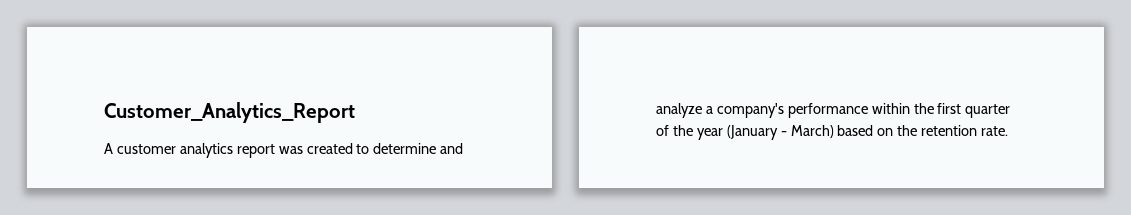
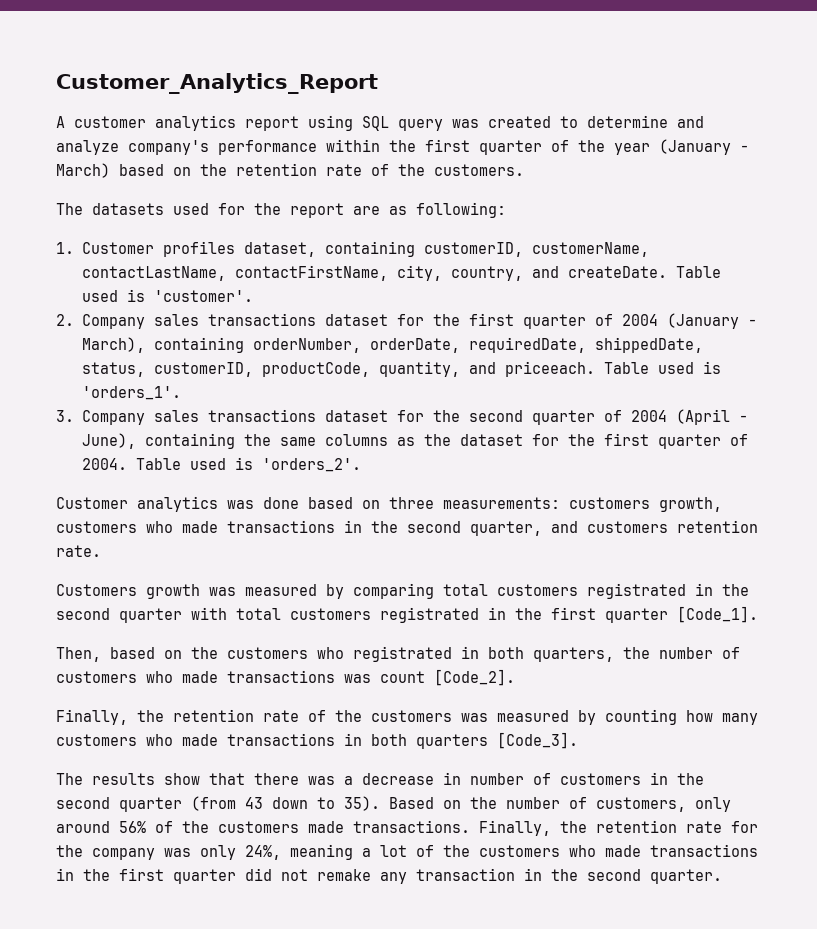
(275, 151) none -> [308,115,443,131] using SQL query
[705,106,713,114] a -> (119, 147) none
[981,126,1009,136] rate. -> [326,164,524,176] [56,202,506,218] [56,241,649,257] [81,265,721,281] [81,289,253,302] [56,313,757,329] [81,337,703,353] [81,361,721,377] [81,386,181,400] [56,409,748,425] [81,433,748,449] [81,457,361,472] [56,496,722,512] [56,520,758,536] [56,545,101,557] [56,583,749,599] [56,606,758,623] [56,646,740,662] [56,669,515,686] [56,709,758,725] [56,732,578,749] [56,772,704,785] [56,796,731,812] [56,820,758,836] [56,844,758,860] [56,868,722,884] rate of the customers. // The datasets used for the report are as following: // 1. Customer profiles dataset, containing customerID, customerName, contactLastName, contactFirstName, city, country, and createDate. Table used is 'customer'. // 2. Company sales transactions dataset for the first quarter of 2004 (January - March), containing orderNumber, orderDate, requiredDate, shippedDate, status, customerID, productCode, quantity, and priceeach. Table used is 'orders_1'. // 3. Company sales transactions dataset for the second quarter of 2004 (April - June), containing the same columns as the dataset for the first quarter of 2004. Table used is 'orders_2'. // Customer analytics was done based on three measurements: customers growth, customers who made transactions in the second quarter, and customers retention rate. // Customers growth was measured by comparing total customers registrated in the second quarter with total customers registrated in the first quarter [Code_1]. // Then, based on the customers who registrated in both quarters, the number of customers who made transactions was count [Code_2]. // Finally, the retention rate of the customers was measured by counting how many customers who made transactions in both quarters [Code_3]. // The results show that there was a decrease in number of customers in the second quarter (from 43 down to 35). Based on the number of customers, only around 56% of the customers made transactions. Finally, the retention rate for the company was only 24%, meaning a lot of the customers who made transactions in the first quarter did not remake any transaction in the second quarter.

